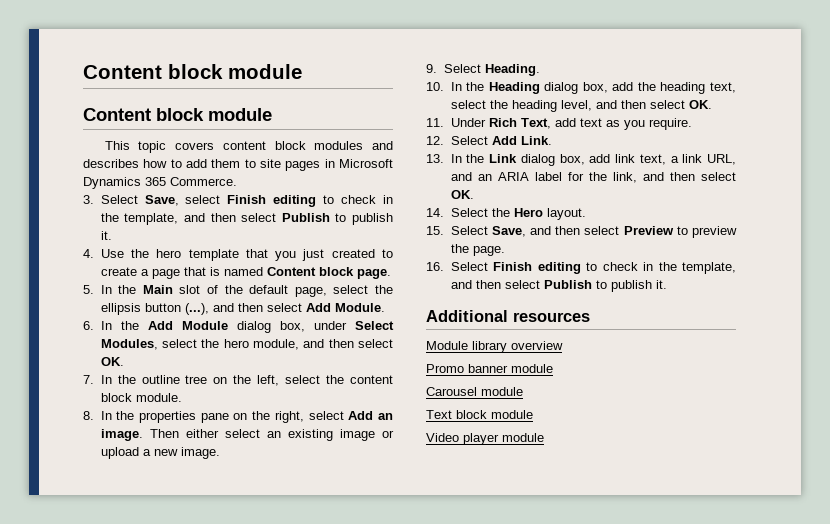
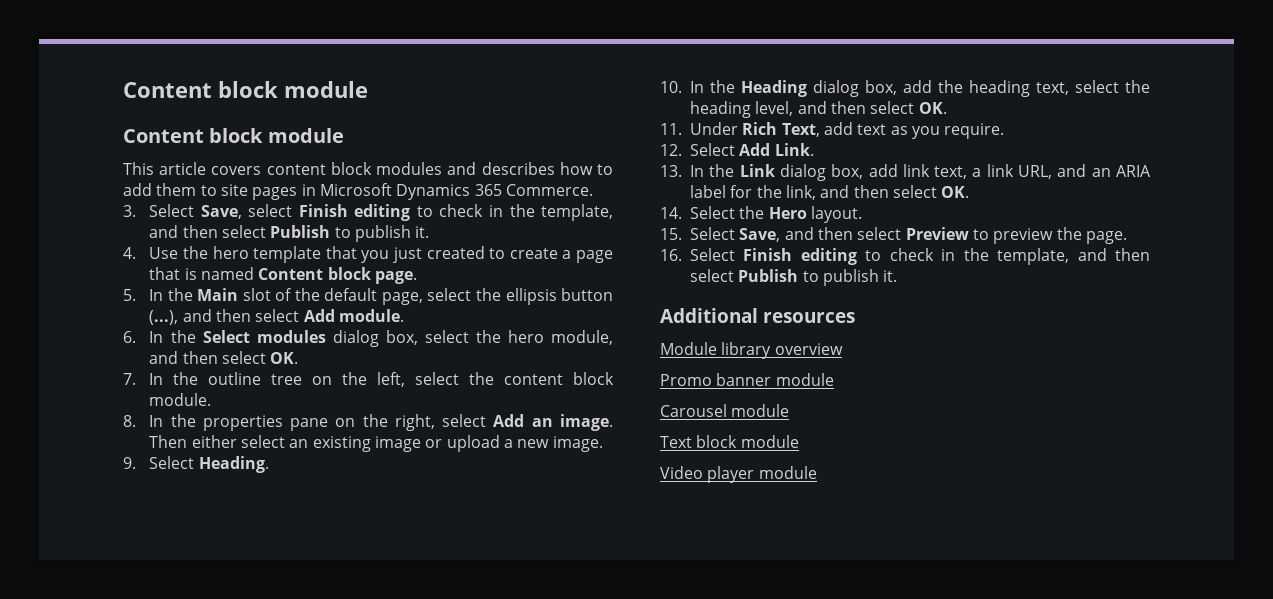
[138,141,167,153] topic -> [159,162,207,175] article
[334,303,385,312] Module. -> [339,309,405,322] module.
[147,321,394,333] [100,339,158,350] Add Module dialog box, under Select Modules, -> [202,330,418,347] Select modules dialog box,

